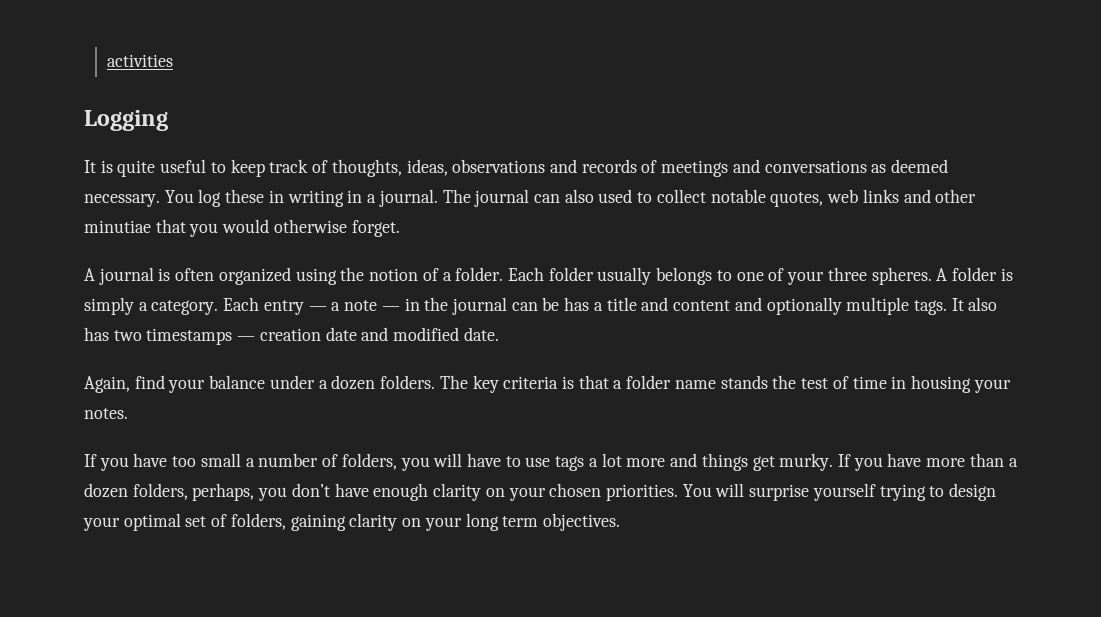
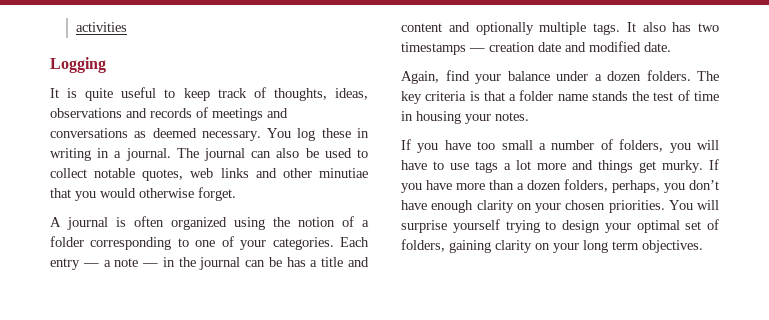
(594, 196) none -> [305,148,319,158] be
[455,267,1013,285] [84,297,219,315] folder. Each folder usually belongs to one of your three spheres. A folder is simply a category. -> [50,236,334,250] folder corresponding to one of your categories.

